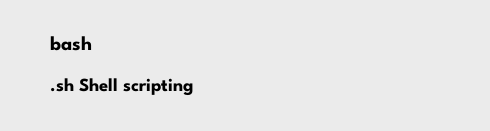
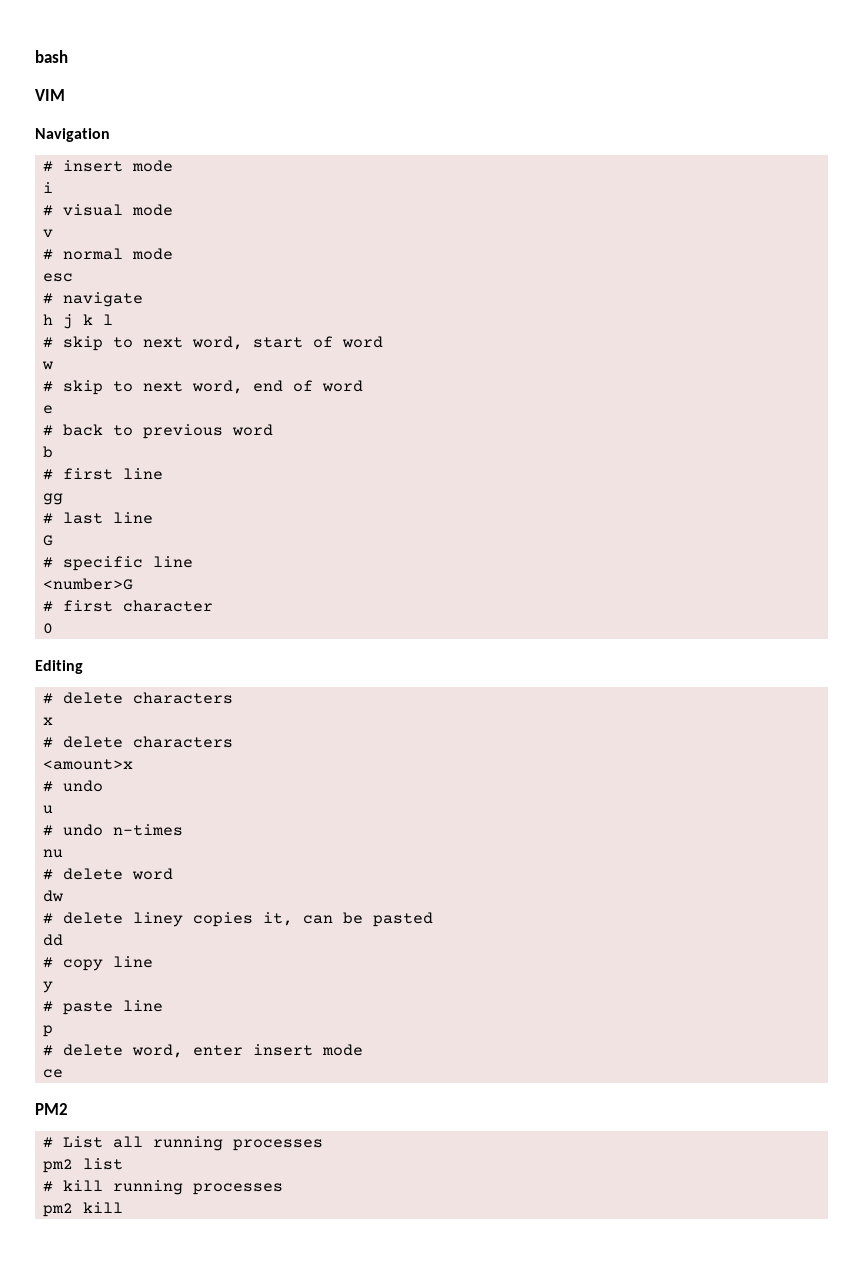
[50,78,193,96] .sh Shell scripting -> [35,89,65,101] [35,128,110,142] [43,160,174,172] [43,182,54,193] [43,204,174,216] [43,229,54,238] [43,248,174,260] [43,273,74,282] [43,292,144,307] [43,314,114,329] [43,336,384,351] [42,361,54,370] [43,380,364,395] [43,405,54,414] [43,424,274,439] [43,446,54,458] [43,468,164,480] [43,493,64,505] [43,512,154,524] [43,535,54,546] [43,556,194,571] [43,578,134,590] [43,600,214,612] [43,623,54,634] [35,660,83,674] [43,692,234,704] [43,717,54,725] [43,736,234,748] [43,759,134,770] [43,780,104,792] [43,805,54,814] [43,824,184,836] [43,849,64,858] [43,868,174,880] [43,890,64,902] [43,912,434,927] [43,934,64,946] [43,956,154,971] [43,981,54,993] [43,1000,164,1015] [43,1025,54,1037] [43,1044,364,1058] [43,1069,64,1078] [35,1103,68,1115] [43,1136,324,1151] [43,1158,124,1173] [43,1180,284,1195] [43,1202,124,1217] VIM // Navigation // # insert mode // i // # visual mode // v // # normal mode // esc // # navigate // h j k l // # skip to next word, start of word // w // # skip to next word, end of word // e // # back to previous word // b // # first line // gg // # last line // G // # specific line // <number>G // # first character // 0 // Editing // # delete characters // x // # delete characters // <amount>x // # undo // u // # undo n-times // nu // # delete word // dw // # delete liney copies it, can be pasted // dd // # copy line // y // # paste line // p // # delete word, enter insert mode // ce // PM2 // # List all running processes // pm2 list // # kill running processes // pm2 kill

